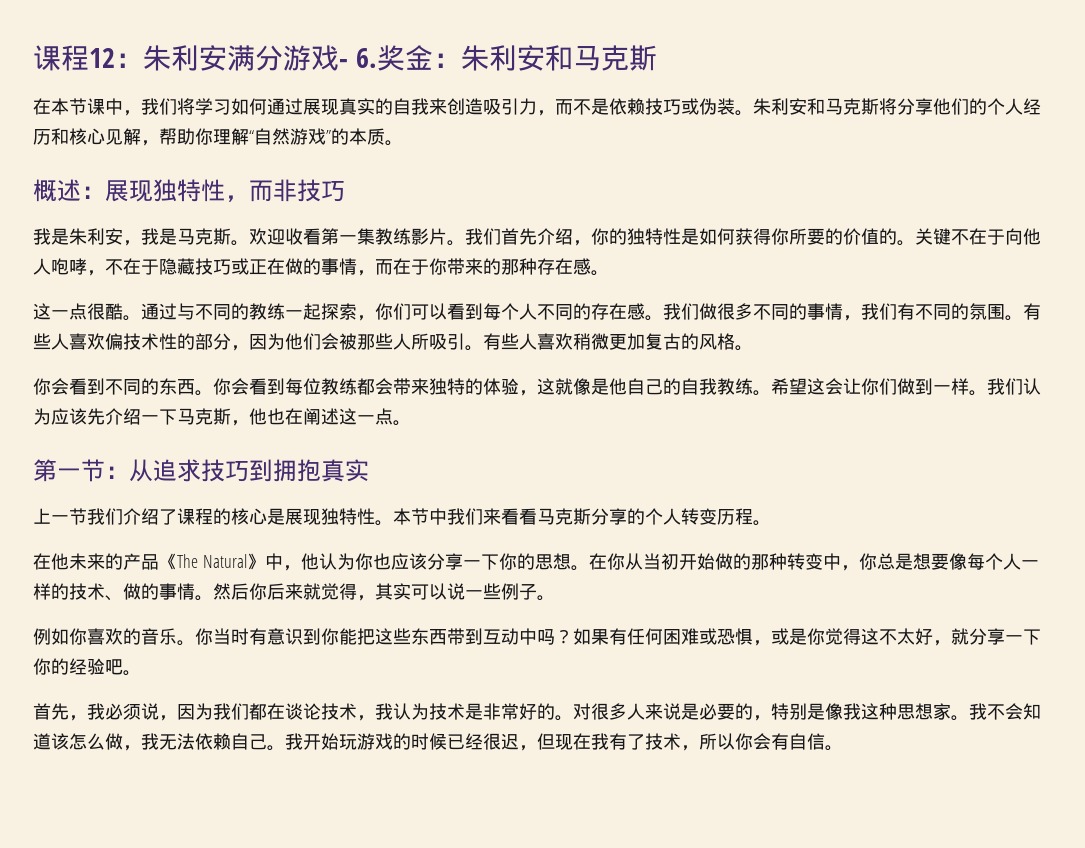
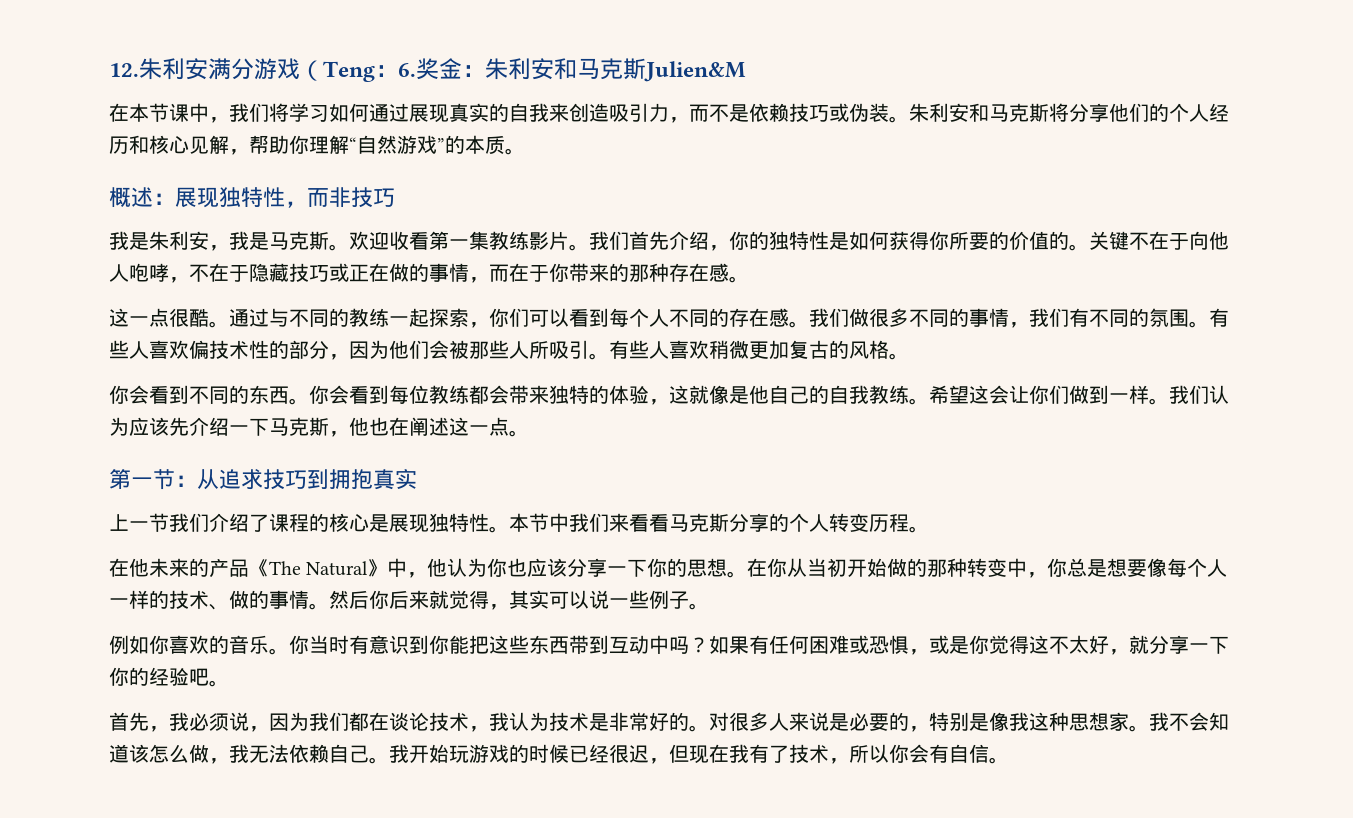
[33,45,143,71] 课程12： -> [109,63,139,77] 12.
[339,59,348,68] - -> [300,60,398,82] （Teng：
(657, 58) none -> [644,61,746,82] Julien&M

